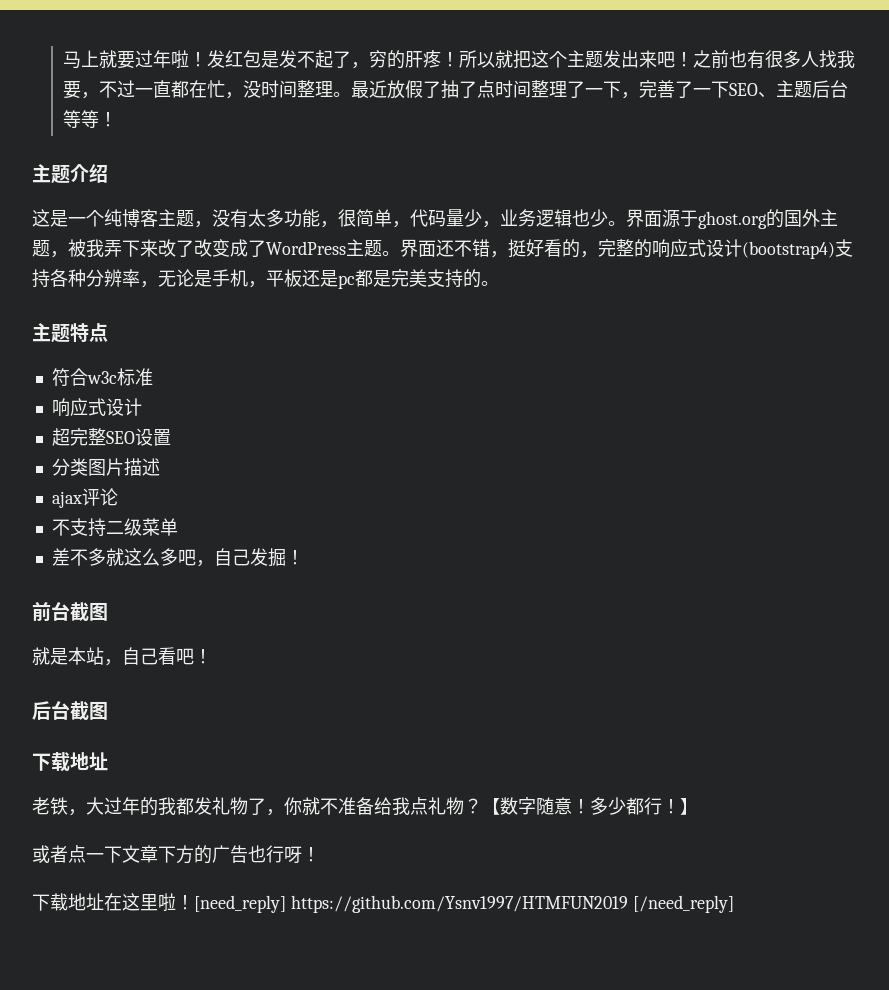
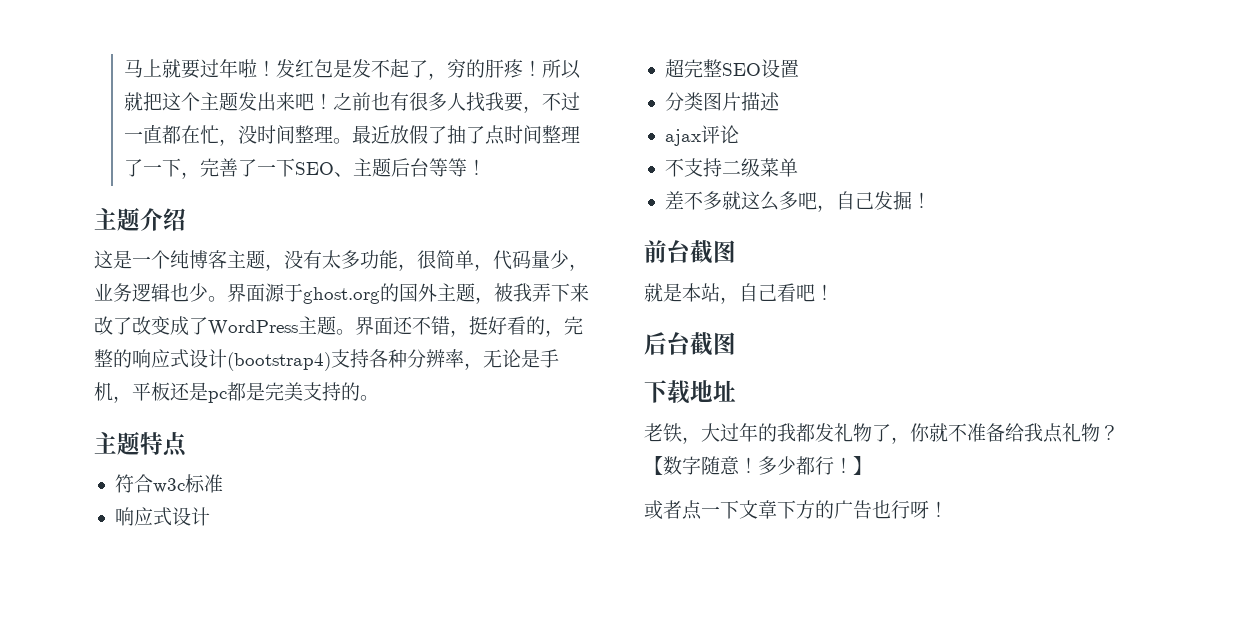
[32,893,734,913] // 下载地址在这里啦！[need_reply] https://github.com/Ysnv1997/HTMFUN2019 [/need_reply] -> (948, 509) none

